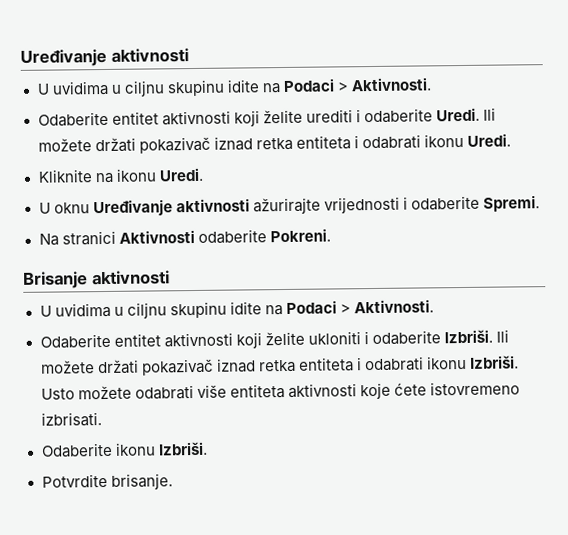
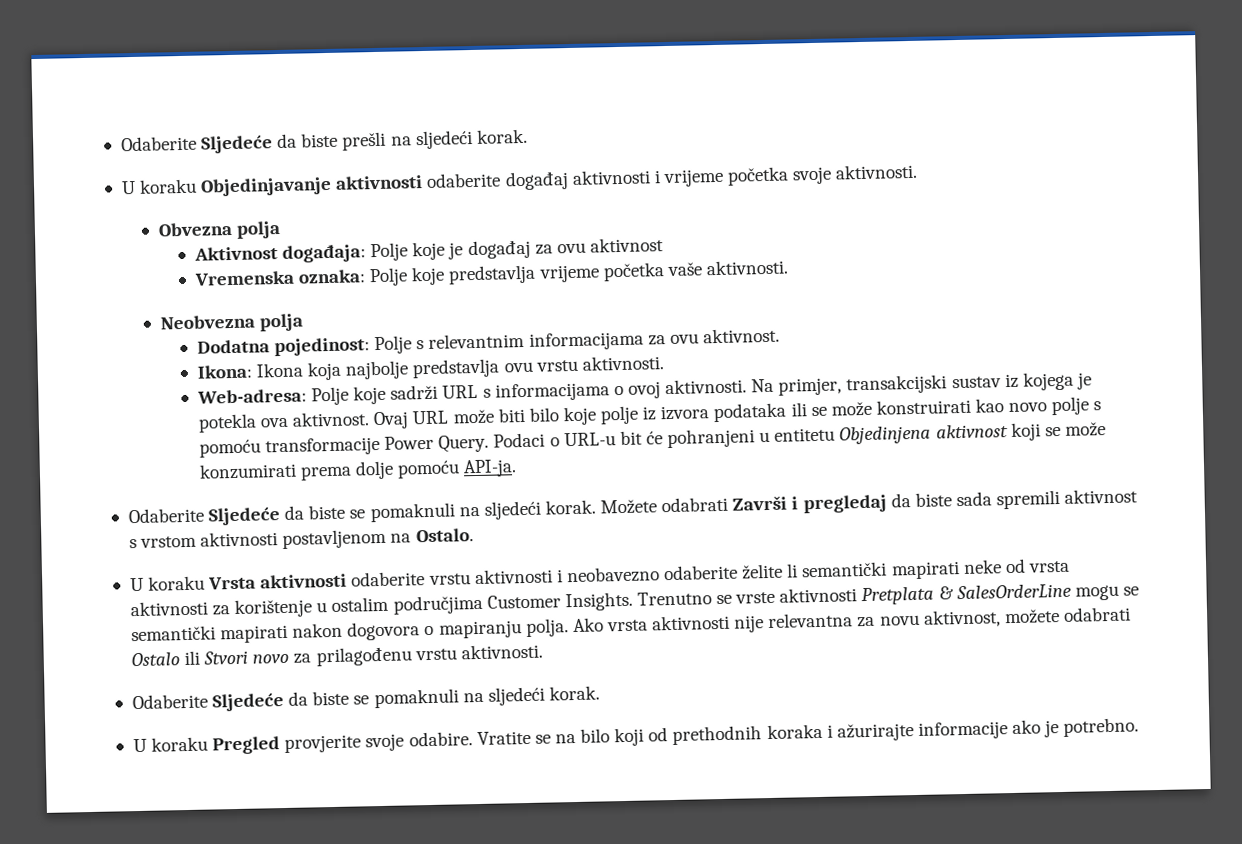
[20,48,189,67] [36,77,432,97] [37,107,496,127] [37,133,511,154] [37,167,204,184] [38,195,540,217] [38,228,331,246] [23,270,170,289] [39,299,434,319] [39,329,509,349] [40,355,519,376] [40,381,520,400] [40,412,102,427] [40,441,208,458] [41,473,173,490] Uređivanje aktivnosti // U uvidima u ciljnu skupinu idite na Podaci > Aktivnosti. // Odaberite entitet aktivnosti koji želite urediti i odaberite Uredi. Ili možete držati pokazivač iznad retka entiteta i odabrati ikonu Uredi. // Kliknite na ikonu Uredi. // U oknu Uređivanje aktivnosti ažurirajte vrijednosti i odaberite Spremi. // Na stranici Aktivnosti odaberite Pokreni. // Brisanje aktivnosti // U uvidima u ciljnu skupinu idite na Podaci > Aktivnosti. // Odaberite entitet aktivnosti koji želite ukloniti i odaberite Izbriši. Ili možete držati pokazivač iznad retka entiteta i odabrati ikonu Izbriši. Usto možete odabrati više entiteta aktivnosti koje ćete istovremeno izbrisati. // Odaberite ikonu Izbriši. // Potvrdite brisanje. -> [120,128,528,154] [120,163,919,197] [157,220,282,239] [193,237,664,263] [193,259,788,287] [159,313,305,332] [196,327,780,357] [196,355,664,381] [196,371,1092,406] [197,396,1102,433] [198,422,1106,458] [198,459,518,481] [127,488,1139,526] [128,528,474,549] [129,558,1070,592] [129,583,1139,618] [130,606,1131,644] [130,643,543,667] [131,685,600,712] [132,717,1140,755] Odaberite Sljedeće da biste prešli na sljedeći korak. // U koraku Objedinjavanje aktivnosti odaberite događaj aktivnosti i vrijeme početka svoje aktivnosti. // Obvezna polja // Aktivnost događaja: Polje koje je događaj za ovu aktivnost // Vremenska oznaka: Polje koje predstavlja vrijeme početka vaše aktivnosti. // Neobvezna polja // Dodatna pojedinost: Polje s relevantnim informacijama za ovu aktivnost. // Ikona: Ikona koja najbolje predstavlja ovu vrstu aktivnosti. // Web-adresa: Polje koje sadrži URL s informacijama o ovoj aktivnosti. Na primjer, transakcijski sustav iz kojega je potekla ova aktivnost. Ovaj URL može biti bilo koje polje iz izvora podataka ili se može konstruirati kao novo polje s pomoću transformacije Power Query. Podaci o URL-u bit će pohranjeni u entitetu Objedinjena aktivnost koji se može konzumirati prema dolje pomoću API-ja. // Odaberite Sljedeće da biste se pomaknuli na sljedeći korak. Možete odabrati Završi i pregledaj da biste sada spremili aktivnost s vrstom aktivnosti postavljenom na Ostalo. // U koraku Vrsta aktivnosti odaberite vrstu aktivnosti i neobavezno odaberite želite li semantički mapirati neke od vrsta aktivnosti za korištenje u ostalim područjima Customer Insights. Trenutno se vrste aktivnosti Pretplata & SalesOrderLine mogu se semantički mapirati nakon dogovora o mapiranju polja. Ako vrsta aktivnosti nije relevantna za novu aktivnost, možete odabrati Ostalo ili Stvori novo za prilagođenu vrstu aktivnosti. // Odaberite Sljedeće da biste se pomaknuli na sljedeći korak. // U koraku Pregled provjerite svoje odabire. Vratite se na bilo koji od prethodnih koraka i ažurirajte informacije ako je potrebno.

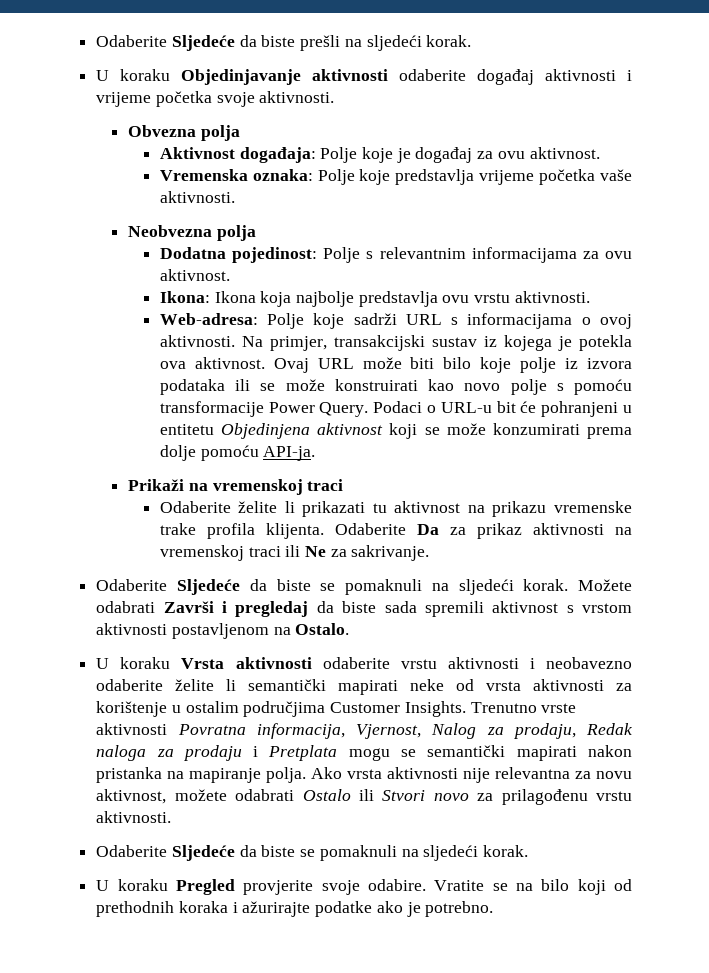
[589,237,664,253] aktivnost -> [529,147,600,159] aktivnost.
(518, 468) none -> [128,479,344,495] [159,501,632,517] [159,523,632,539] [159,545,430,561] // Prikaži na vremenskoj traci // Odaberite želite li prikazati tu aktivnost na prikazu vremenske trake profila klijenta. Odaberite Da za prikaz aktivnosti na vremenskoj traci ili Ne za sakrivanje.
[716,594,733,605] se -> (537, 707) none
[861,583,1072,606] Pretplata & SalesOrderLine -> [177,723,633,739] [96,745,338,761] Povratna informacija, Vjernost, Nalog za prodaju, Redak naloga za prodaju i Pretplata
[347,620,522,641] dogovora o mapiranju -> [96,767,262,783] pristanka na mapiranje
[917,721,1008,740] informacije -> [315,901,373,917] podatke

